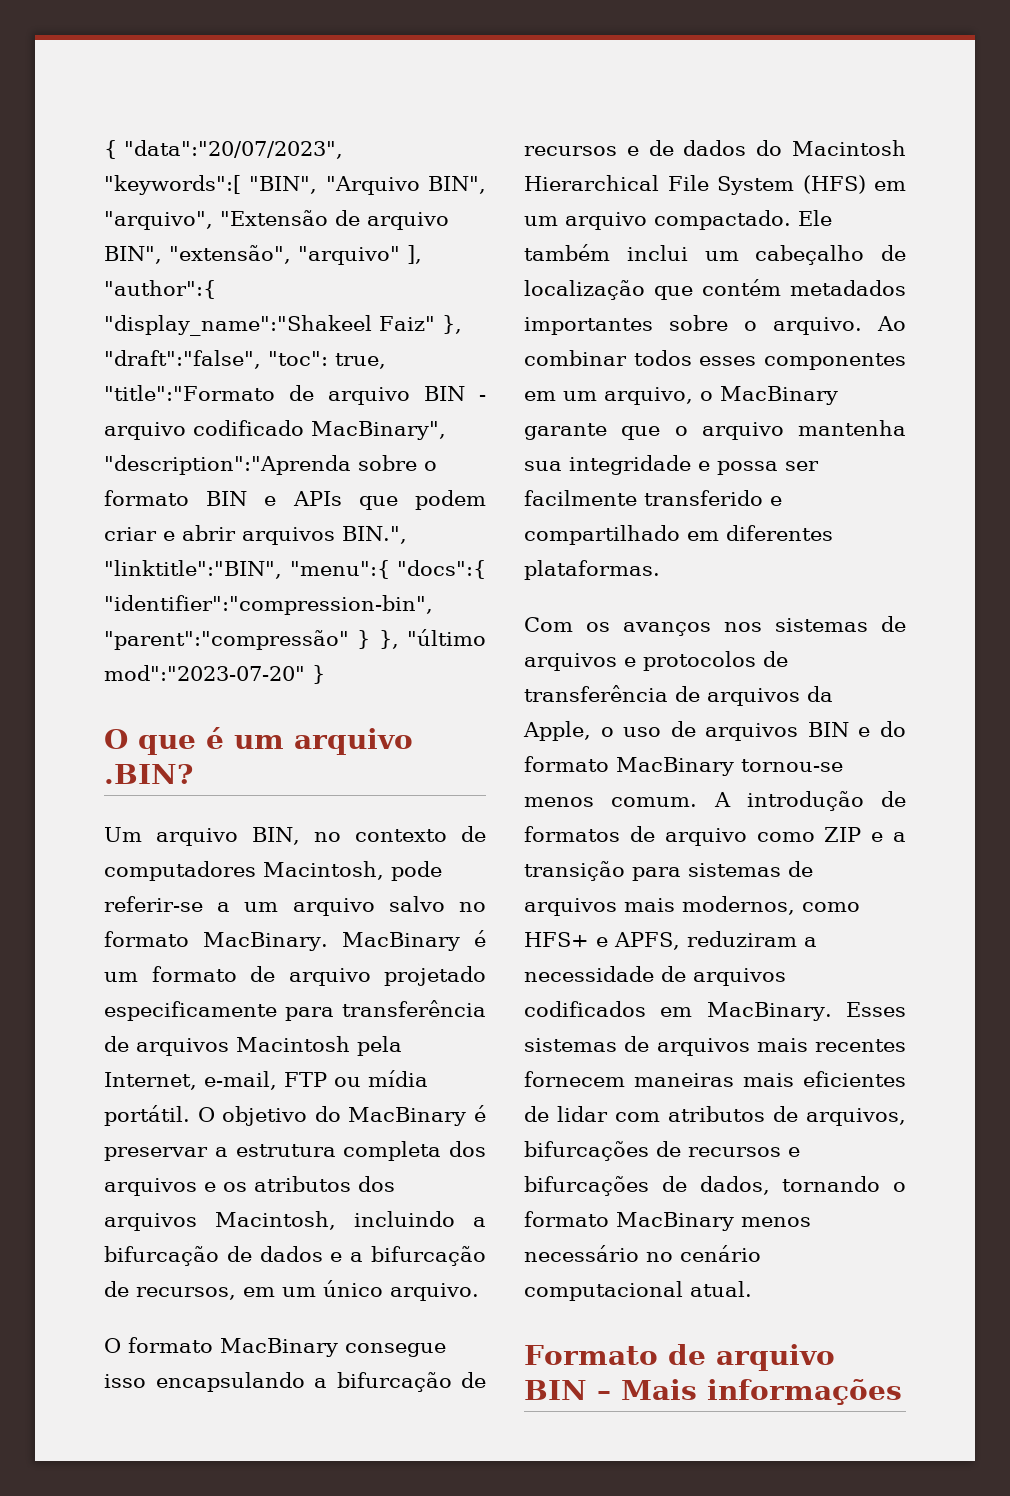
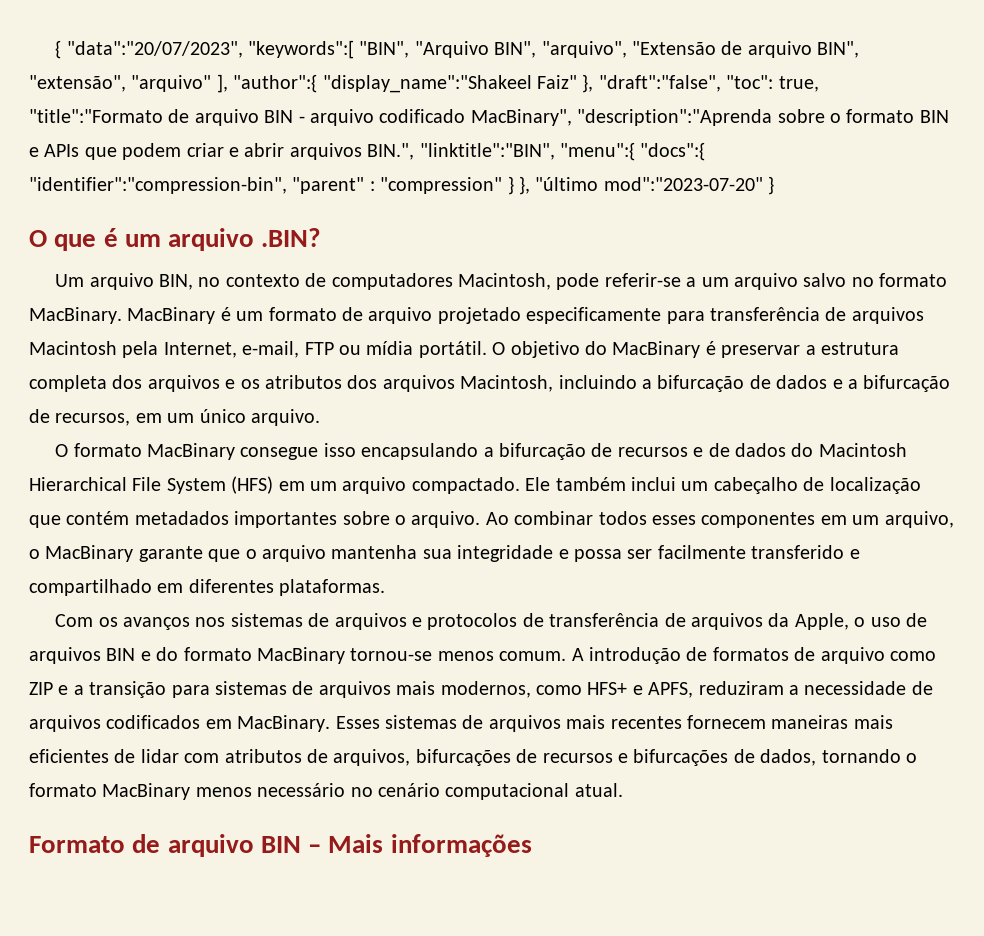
[104,630,349,650] "parent":"compressão" -> [292,177,503,194] "parent" : "compression"

